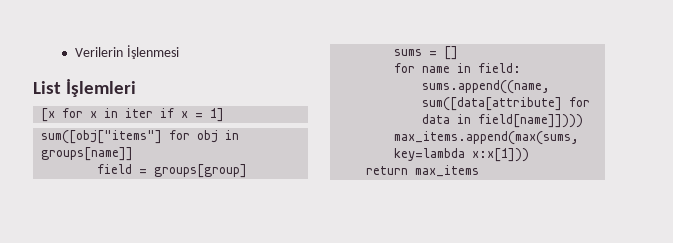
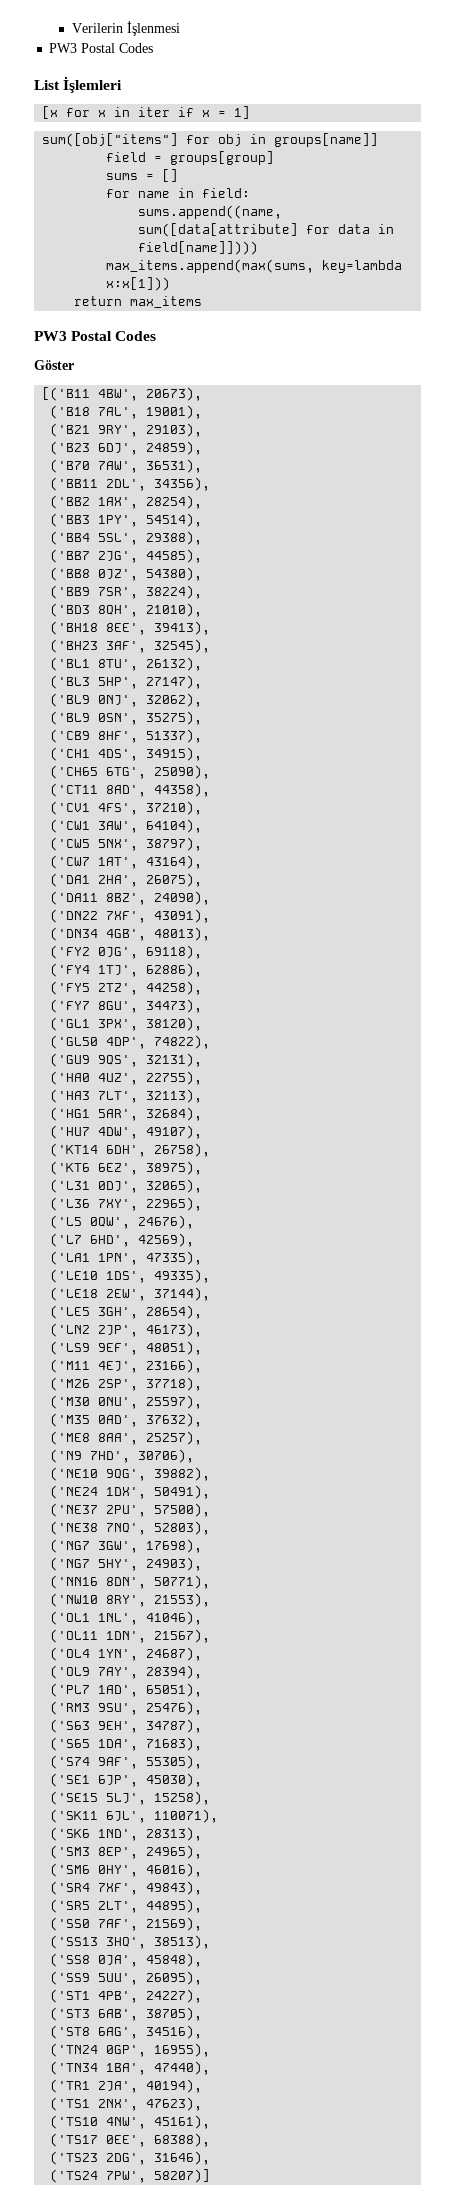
(179, 52) none -> [49,43,154,53] // PW3 Postal Codes
(480, 171) none -> [34,331,157,341] [34,360,74,370] [42,387,203,401] [50,405,203,419] [50,423,203,437] [50,441,203,455] [50,459,203,473] [50,477,211,491] [50,495,203,509] [50,513,203,527] [50,531,203,545] [50,549,203,563] [50,567,203,581] [50,585,203,599] [50,603,203,617] [50,621,211,635] [50,639,211,653] [50,657,203,671] [50,675,203,689] [50,693,203,707] [50,711,203,725] [50,729,203,743] [50,747,203,761] [50,765,211,779] [50,783,211,797] [50,801,203,815] [50,819,203,833] [50,837,203,851] [50,855,203,869] [50,873,203,887] [50,891,211,905] [50,909,211,923] [50,927,211,941] [50,945,203,959] [50,963,203,977] [50,981,203,995] [50,999,203,1013] [50,1017,203,1031] [50,1035,211,1049] [50,1053,203,1067] [50,1071,203,1085] [50,1089,203,1103] [50,1107,203,1121] [50,1125,203,1139] [50,1143,211,1157] [50,1161,203,1175] [50,1179,203,1193] [50,1197,203,1211] [50,1215,195,1229] [50,1233,195,1247] [50,1251,203,1265] [50,1269,211,1283] [50,1287,211,1301] [50,1305,203,1319] [50,1323,203,1337] [50,1341,203,1355] [50,1359,203,1373] [50,1377,203,1391] [50,1395,203,1409] [50,1413,203,1427] [50,1431,203,1445] [50,1449,195,1463] [50,1467,211,1481] [50,1485,211,1499] [50,1503,211,1517] [50,1521,211,1535] [50,1539,203,1553] [50,1557,203,1571] [50,1575,211,1589] [50,1593,211,1607] [50,1611,203,1625] [50,1629,211,1643] [50,1647,203,1661] [50,1665,203,1679] [50,1683,203,1697] [50,1701,203,1715] [50,1719,203,1733] [50,1737,203,1751] [50,1755,203,1769] [50,1773,203,1787] [50,1791,211,1805] [50,1809,219,1823] [50,1827,203,1841] [50,1845,203,1859] [50,1863,203,1877] [50,1881,203,1895] [50,1899,203,1913] [50,1917,203,1931] [50,1935,211,1949] [50,1953,203,1967] [50,1971,203,1985] [50,1989,203,2003] [50,2007,203,2021] [50,2025,203,2039] [50,2043,211,2057] [50,2061,211,2075] [50,2079,203,2093] [50,2097,203,2111] [50,2115,211,2129] [50,2133,211,2147] [50,2151,211,2165] [50,2169,211,2183] // PW3 Postal Codes // Göster // [('B11 4BW', 20673), // ('B18 7AL', 19001), // ('B21 9RY', 29103), // ('B23 6DJ', 24859), // ('B70 7AW', 36531), // ('BB11 2DL', 34356), // ('BB2 1AX', 28254), // ('BB3 1PY', 54514), // ('BB4 5SL', 29388), // ('BB7 2JG', 44585), // ('BB8 0JZ', 54380), // ('BB9 7SR', 38224), // ('BD3 8QH', 21010), // ('BH18 8EE', 39413), // ('BH23 3AF', 32545), // ('BL1 8TU', 26132), // ('BL3 5HP', 27147), // ('BL9 0NJ', 32062), // ('BL9 0SN', 35275), // ('CB9 8HF', 51337), // ('CH1 4DS', 34915), // ('CH65 6TG', 25090), // ('CT11 8AD', 44358), // ('CV1 4FS', 37210), // ('CW1 3AW', 64104), // ('CW5 5NX', 38797), // ('CW7 1AT', 43164), // ('DA1 2HA', 26075), // ('DA11 8BZ', 24090), // ('DN22 7XF', 43091), // ('DN34 4GB', 48013), // ('FY2 0JG', 69118), // ('FY4 1TJ', 62886), // ('FY5 2TZ', 44258), // ('FY7 8GU', 34473), // ('GL1 3PX', 38120), // ('GL50 4DP', 74822), // ('GU9 9QS', 32131), // ('HA0 4UZ', 22755), // ('HA3 7LT', 32113), // ('HG1 5AR', 32684), // ('HU7 4DW', 49107), // ('KT14 6DH', 26758), // ('KT6 6EZ', 38975), // ('L31 0DJ', 32065), // ('L36 7XY', 22965), // ('L5 0QW', 24676), // ('L7 6HD', 42569), // ('LA1 1PN', 47335), // ('LE10 1DS', 49335), // ('LE18 2EW', 37144), // ('LE5 3GH', 28654), // ('LN2 2JP', 46173), // ('LS9 9EF', 48051), // ('M11 4EJ', 23166), // ('M26 2SP', 37718), // ('M30 0NU', 25597), // ('M35 0AD', 37632), // ('ME8 8AA', 25257), // ('N9 7HD', 30706), // ('NE10 9QG', 39882), // ('NE24 1DX', 50491), // ('NE37 2PU', 57500), // ('NE38 7NQ', 52803), // ('NG7 3GW', 17698), // ('NG7 5HY', 24903), // ('NN16 8DN', 50771), // ('NW10 8RY', 21553), // ('OL1 1NL', 41046), // ('OL11 1DN', 21567), // ('OL4 1YN', 24687), // ('OL9 7AY', 28394), // ('PL7 1AD', 65051), // ('RM3 9SU', 25476), // ('S63 9EH', 34787), // ('S65 1DA', 71683), // ('S74 9AF', 55305), // ('SE1 6JP', 45030), // ('SE15 5LJ', 15258), // ('SK11 6JL', 110071), // ('SK6 1ND', 28313), // ('SM3 8EP', 24965), // ('SM6 0HY', 46016), // ('SR4 7XF', 49843), // ('SR5 2LT', 44895), // ('SS0 7AF', 21569), // ('SS13 3HQ', 38513), // ('SS8 0JA', 45848), // ('SS9 5UU', 26095), // ('ST1 4PB', 24227), // ('ST3 6AB', 38705), // ('ST8 6AG', 34516), // ('TN24 0GP', 16955), // ('TN34 1BA', 47440), // ('TR1 2JA', 40194), // ('TS1 2NX', 47623), // ('TS10 4NW', 45161), // ('TS17 0EE', 68388), // ('TS23 2DG', 31646), // ('TS24 7PW', 58207)]

